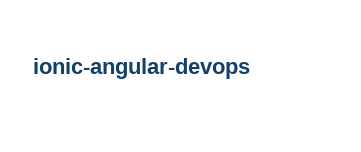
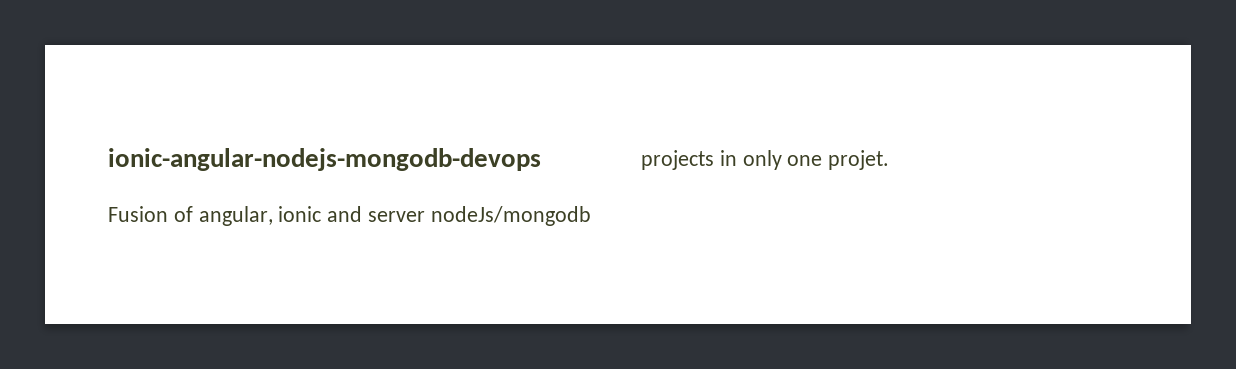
[33,58,250,79] ionic-angular-devops -> [108,148,541,171] [108,206,591,226] [641,150,890,170] ionic-angular-nodejs-mongodb-devops // Fusion of angular, ionic and server nodeJs/mongodb projects in only one projet.

